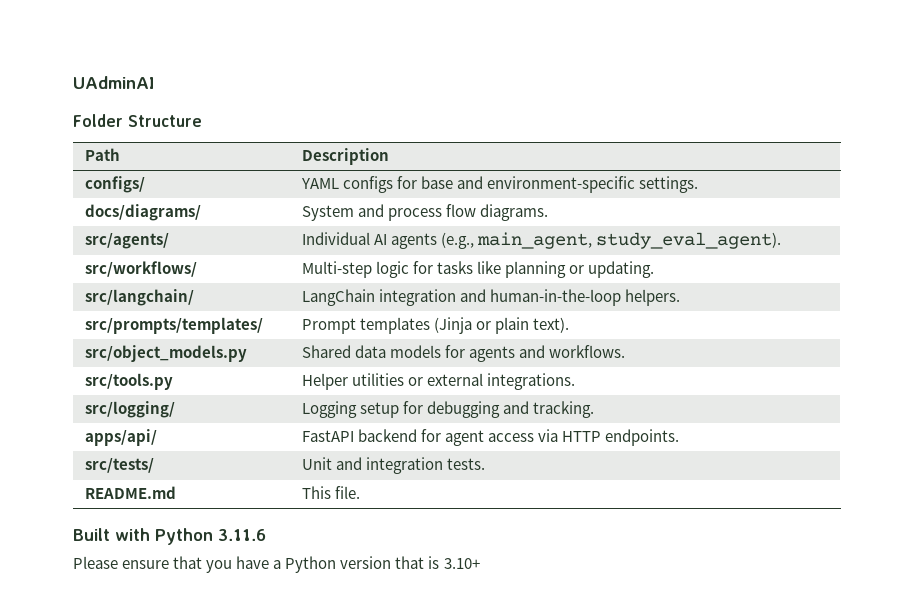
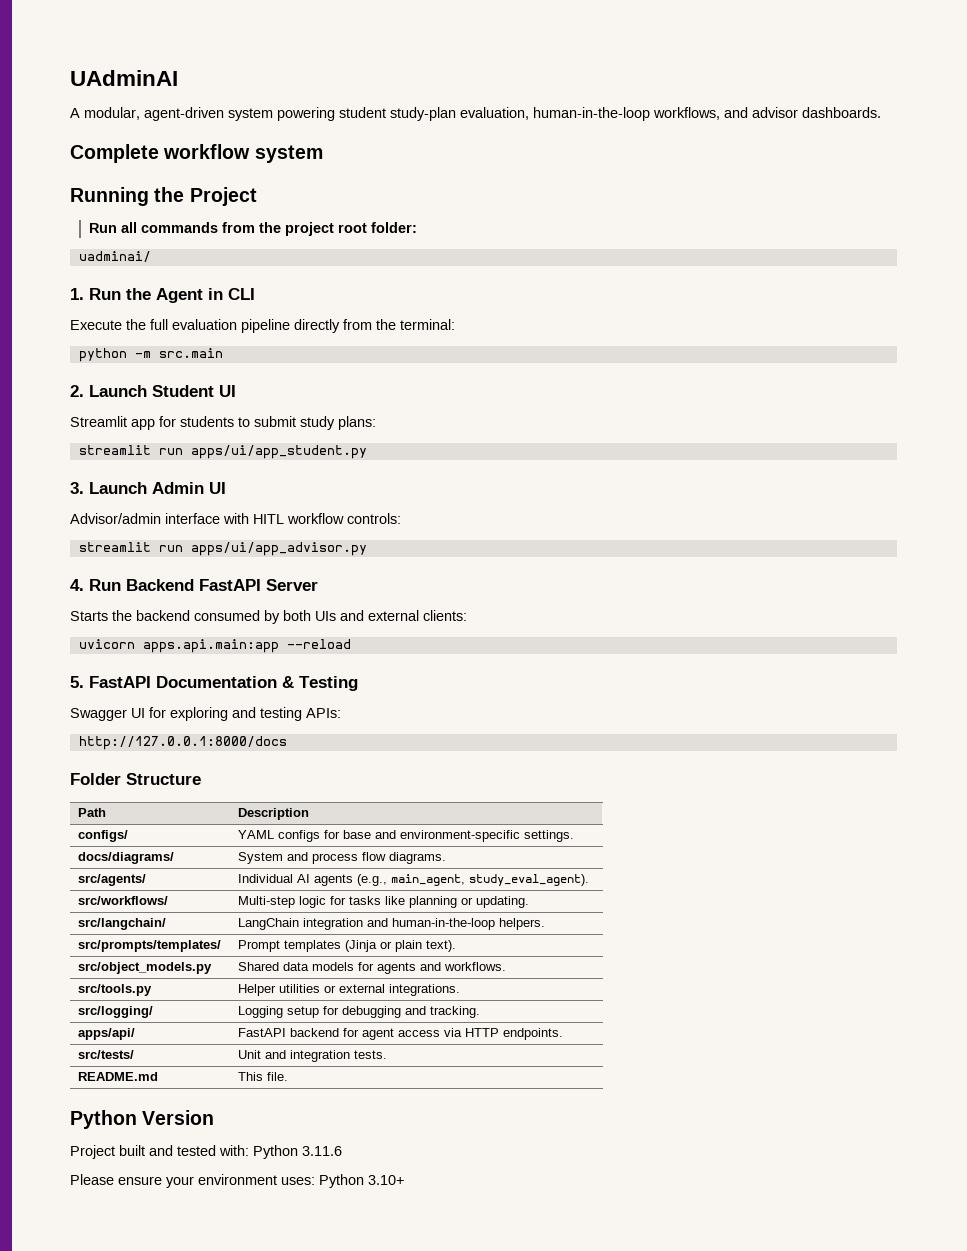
(154, 82) none -> [70,107,881,121] [70,144,323,163] [70,187,257,206] [89,222,418,236] [78,251,151,262] [70,288,255,303] [70,319,455,333] [78,348,223,362] [70,385,236,397] [70,416,376,430] [78,445,367,459] [70,482,226,494] [70,513,401,524] [78,542,367,556] [70,579,318,591] [70,610,467,624] [78,639,351,653] [70,676,358,691] [70,707,341,721] [78,736,287,750] // A modular, agent-driven system powering student study-plan evaluation, human-in-the-loop workflows, and advisor dashboards. // Complete workflow system // Running the Project // Run all commands from the project root folder: // uadminai/ // 1. Run the Agent in CLI // Execute the full evaluation pipeline directly from the terminal: // python -m src.main // 2. Launch Student UI // Streamlit app for students to submit study plans: // streamlit run apps/ui/app_student.py // 3. Launch Admin UI // Advisor/admin interface with HITL workflow controls: // streamlit run apps/ui/app_advisor.py // 4. Run Backend FastAPI Server // Starts the backend consumed by both UIs and external clients: // uvicorn apps.api.main:app --reload // 5. FastAPI Documentation & Testing // Swagger UI for exploring and testing APIs: // http://127.0.0.1:8000/docs
[73,528,266,545] [73,556,440,573] Built with Python 3.11.6 // Please ensure that you have a Python version that is -> [70,1110,215,1129] [70,1145,342,1159] [70,1174,364,1188] Python Version // Project built and tested with: Python 3.11.6 // Please ensure your environment uses: Python

